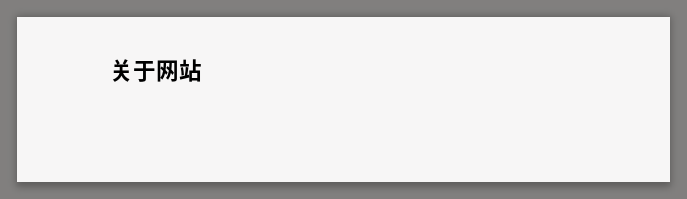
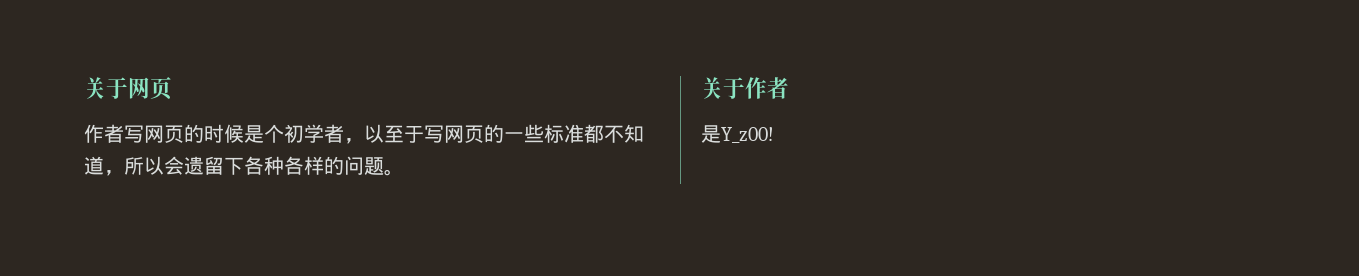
[179,59,202,82] 站 -> [150,77,172,100] [84,124,644,144] [84,156,404,176] [701,77,789,99] [701,125,774,143] 页 // 作者写网页的时候是个初学者，以至于写网页的一些标准都不知道，所以会遗留下各种各样的问题。 // 关于作者 // 是Y_z00!

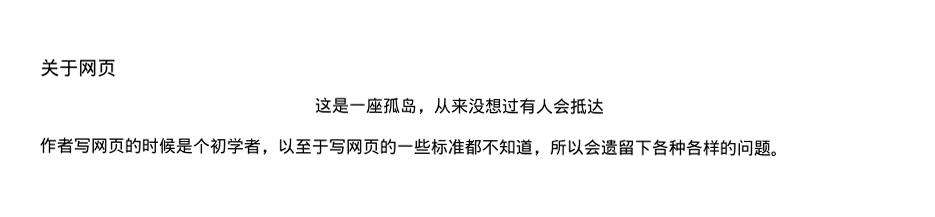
(172, 88) none -> [313,97,605,115] // 这是一座孤岛，从来没想过有人会抵达
[701,77,789,99] [701,125,774,143] // 关于作者 // 是Y_z00! -> (788, 154) none

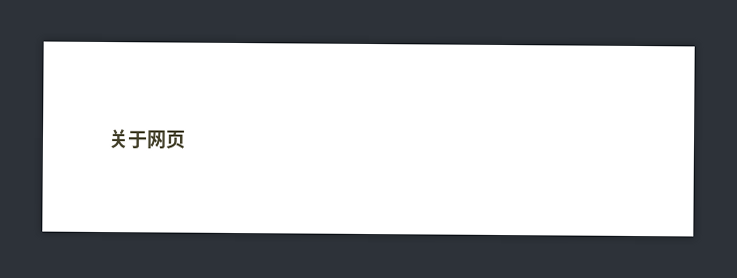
[313,97,605,115] [39,137,788,157] // 这是一座孤岛，从来没想过有人会抵达 // 作者写网页的时候是个初学者，以至于写网页的一些标准都不知道，所以会遗留下各种各样的问题。 -> (186, 139) none

